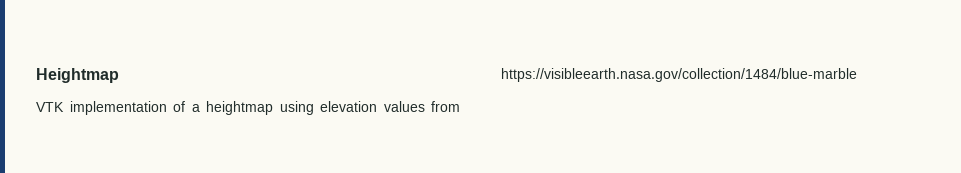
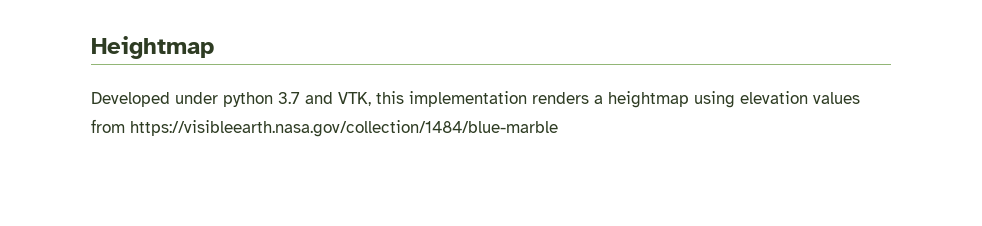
[36,101,185,115] VTK implementation of -> [91,91,589,107] Developed under python 3.7 and VTK, this implementation renders

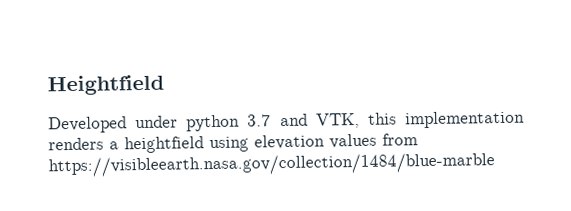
[91,36,214,59] Heightmap -> [47,74,164,96] Heightfield
[608,91,689,108] heightmap -> [124,136,204,154] heightfield

